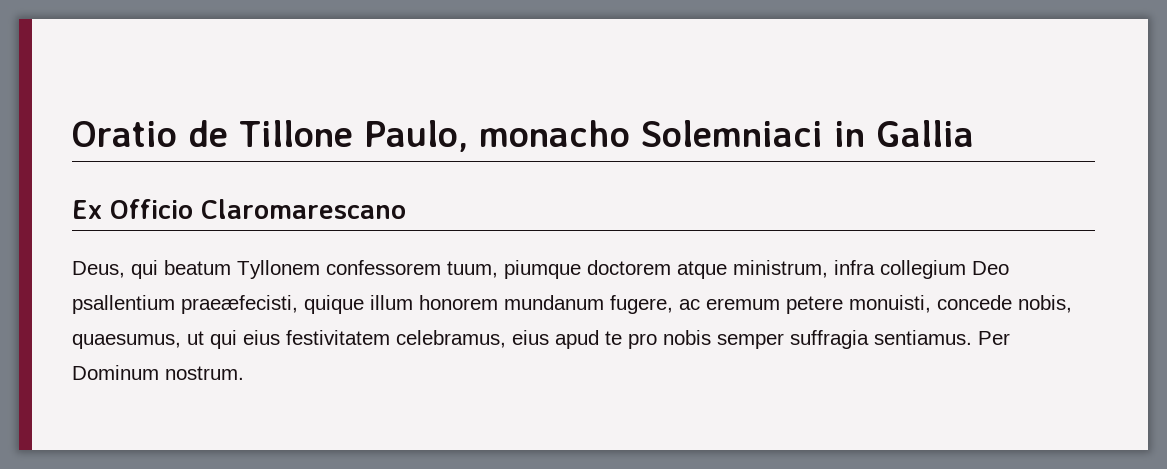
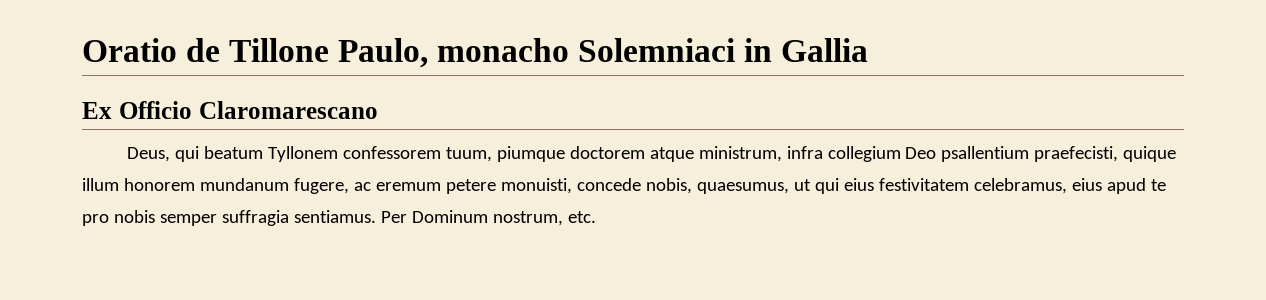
[181,295,298,314] praeæfecisti, -> [1034,146,1119,162] praefecisti,
[165,366,244,380] nostrum. -> [492,211,596,226] nostrum, etc.

